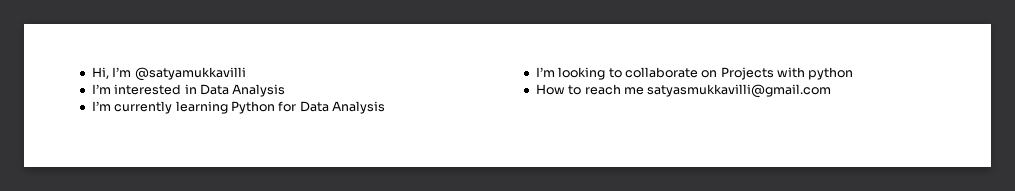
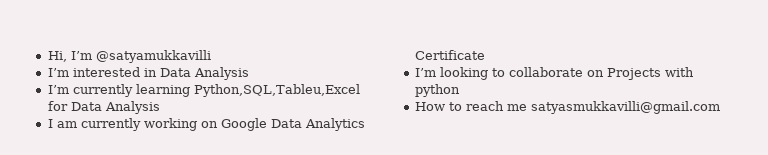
[230,101,275,114] Python -> [193,84,360,97] Python,SQL,Tableu,Excel
(385, 107) none -> [47,118,365,131] [414,50,485,60] // I am currently working on Google Data Analytics Certificate

